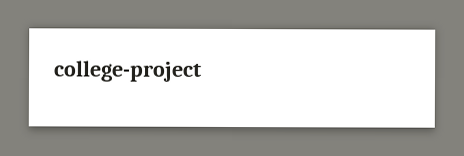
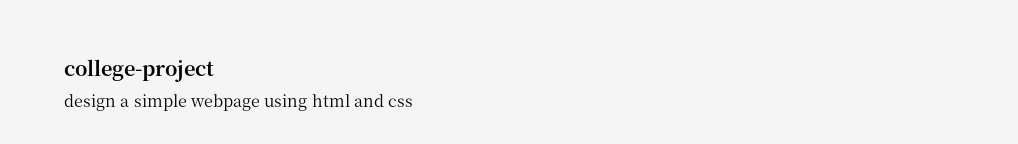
(202, 71) none -> [64,94,414,111] // design a simple webpage using html and css

